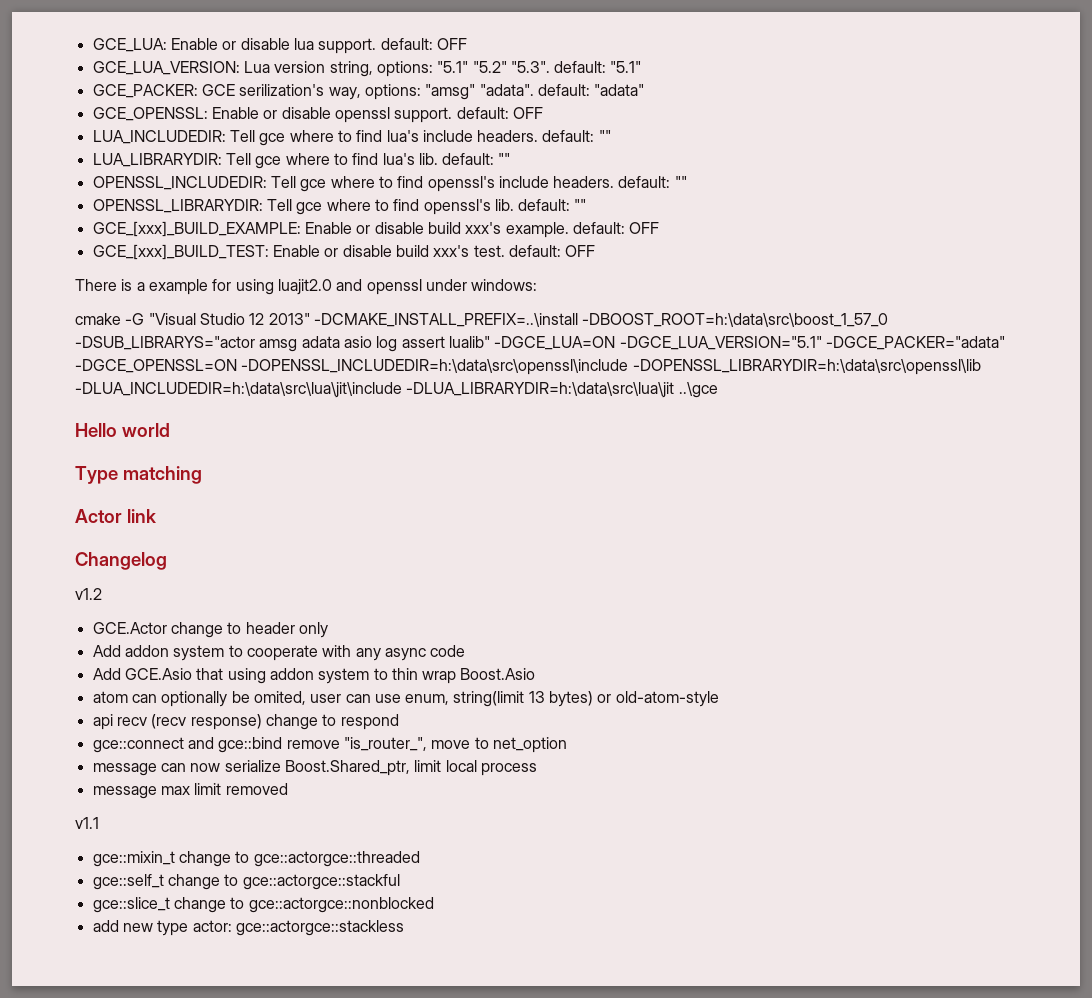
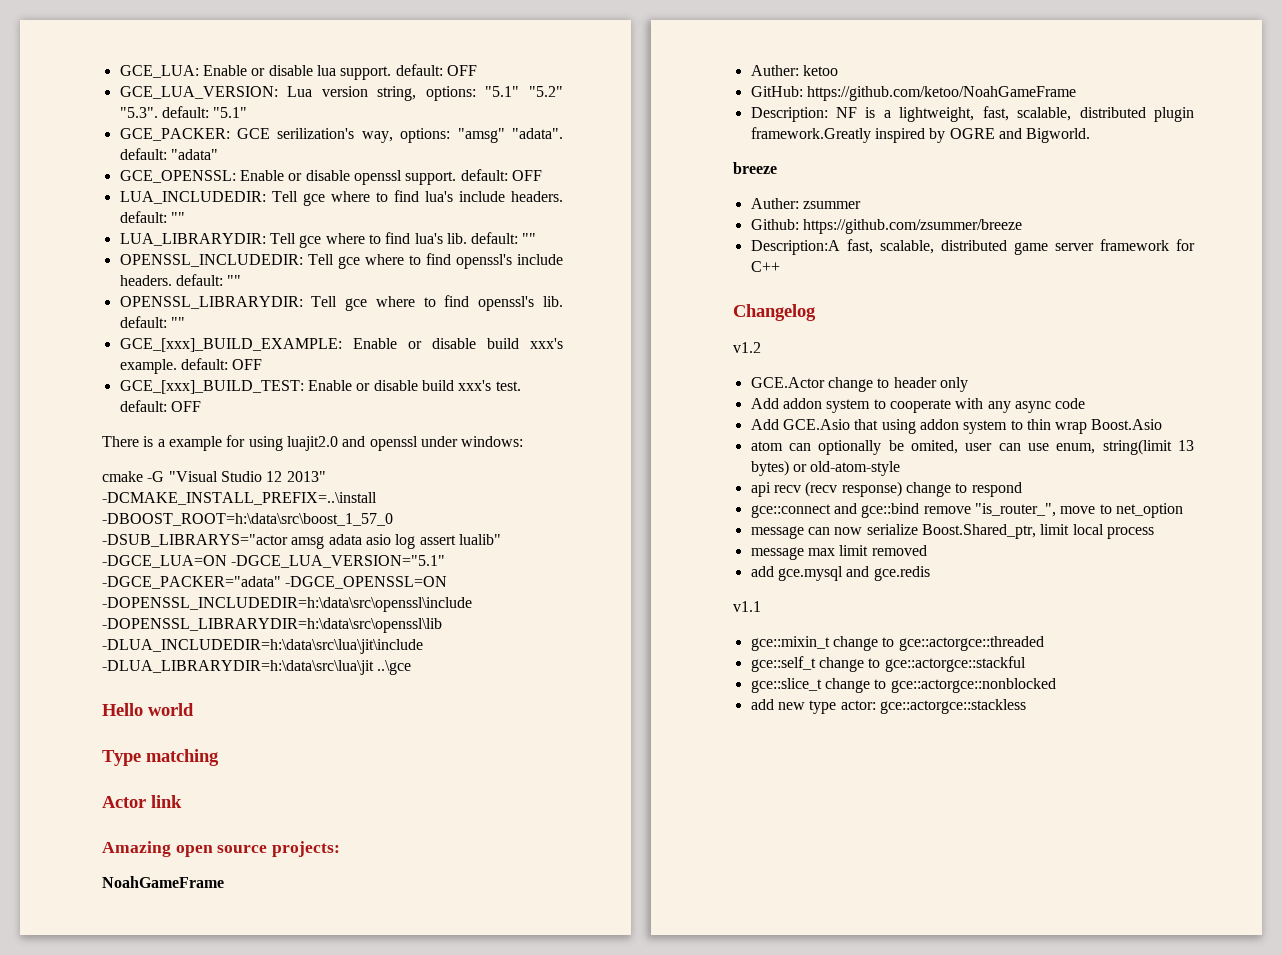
(156, 516) none -> [102,841,341,857] [102,876,224,888] [750,65,838,76] [750,86,1076,101] [750,106,1194,122] [750,127,1091,143] [733,162,777,174] [750,198,861,209] [750,219,1022,234] [750,239,1195,255] [750,261,780,272] // Amazing open source projects: // NoahGameFrame // Auther: ketoo // GitHub: https://github.com/ketoo/NoahGameFrame // Description: NF is a lightweight, fast, scalable, distributed plugin framework.Greatly inspired by OGRE and Bigworld. // breeze // Auther: zsummer // Github: https://github.com/zsummer/breeze // Description:A fast, scalable, distributed game server framework for C++
(288, 789) none -> [750,566,930,581] // add gce.mysql and gce.redis

